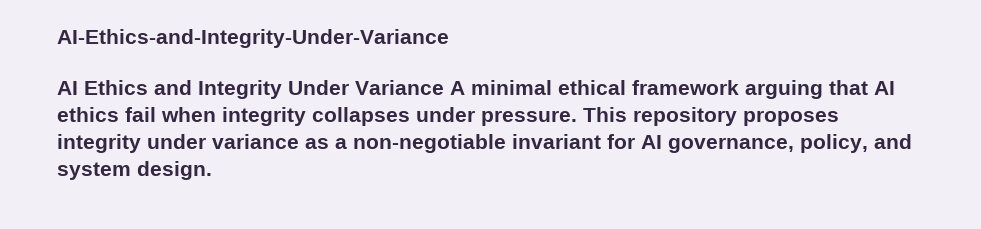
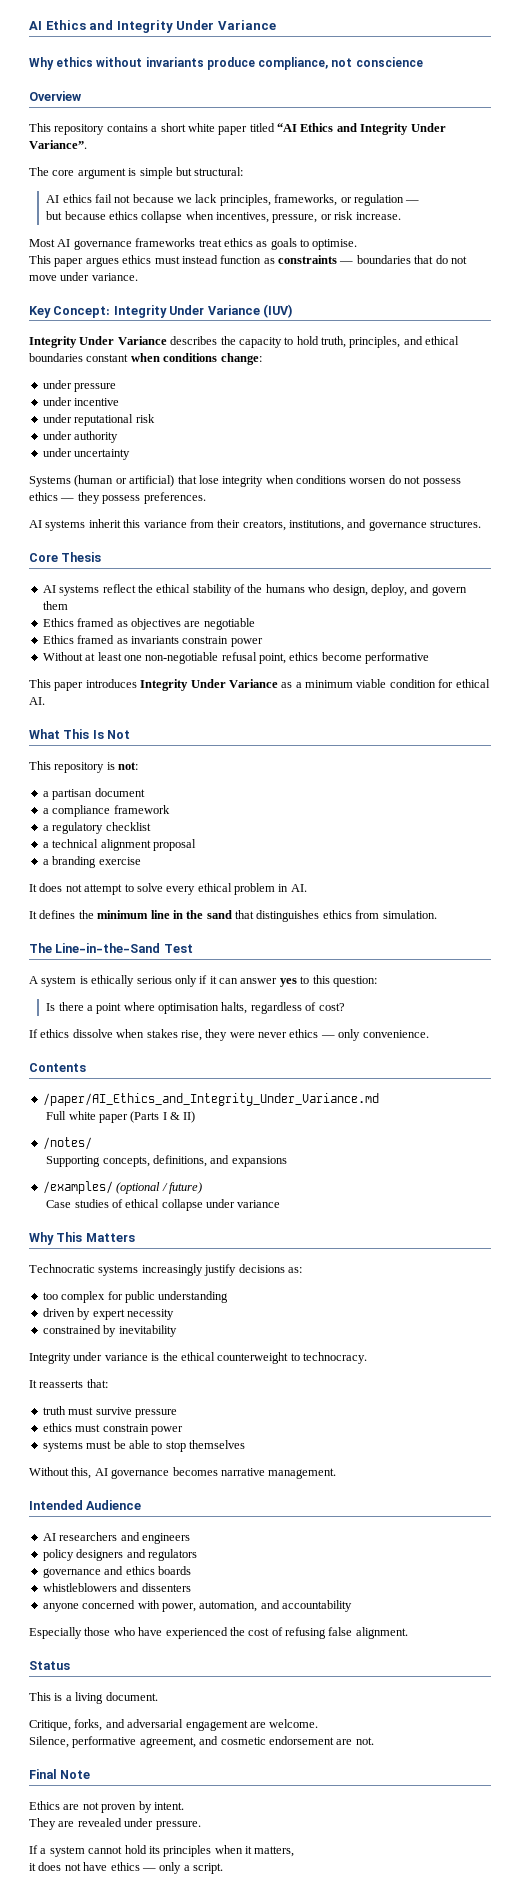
[57,29,449,48] AI-Ethics-and-Integrity-Under-Variance // -> (29, 25) none
[450,80,895,99] [57,107,839,126] [57,134,912,153] [57,161,212,180] A minimal ethical framework arguing that AI ethics fail when integrity collapses under pressure. This repository proposes integrity under variance as a non-negotiable invariant for AI governance, policy, and system design. -> [29,57,423,70] [29,91,81,101] [29,123,446,135] [29,140,87,149] [29,167,244,179] [46,194,420,206] [46,211,401,223] [29,238,358,250] [29,255,467,267] [29,272,138,281] [29,304,293,318] [29,336,460,348] [29,353,262,365] [42,380,117,392] [42,397,120,406] [42,414,155,426] [42,431,119,443] [42,448,131,460] [29,475,461,487] [29,492,206,504] [29,519,482,531] [29,552,102,562] [42,584,467,596] [42,601,68,610] [42,618,255,630] [42,635,263,647] [42,652,430,664] [29,679,490,691] [29,697,45,705] [29,729,131,739] [29,761,139,773] [42,788,145,800] [42,805,170,817] [42,822,151,834] [42,839,196,851] [42,856,141,868] [29,883,307,895] [29,910,437,922] [29,943,193,953] [29,975,377,987] [46,1002,345,1014] [29,1029,429,1041] [29,1063,86,1072] [42,1093,379,1106] [46,1111,196,1123] [42,1137,92,1150] [46,1155,287,1167] [42,1181,202,1194] [46,1199,281,1211] [29,1232,135,1245] [29,1264,302,1276] [42,1291,229,1303] [42,1308,174,1320] [42,1325,177,1337] [29,1352,367,1364] [29,1379,108,1388] [42,1406,177,1418] [42,1423,183,1435] [42,1440,245,1452] [29,1467,337,1479] [29,1500,142,1510] [42,1532,190,1544] [42,1549,197,1561] [42,1566,191,1578] [42,1583,191,1592] [42,1600,352,1612] [29,1627,408,1639] [29,1661,70,1670] [29,1692,158,1704] [29,1719,319,1731] [29,1736,374,1748] [29,1769,91,1779] [29,1801,184,1813] [29,1818,201,1830] [29,1845,295,1857] [29,1862,223,1874] // Why ethics without invariants produce compliance, not conscience // Overview // This repository contains a short white paper titled “AI Ethics and Integrity Under Variance”. // The core argument is simple but structural: // AI ethics fail not because we lack principles, frameworks, or regulation — // but because ethics collapse when incentives, pressure, or risk increase. // Most AI governance frameworks treat ethics as goals to optimise. // This paper argues ethics must instead function as constraints — boundaries that do not move under variance. // Key Concept: Integrity Under Variance (IUV) // Integrity Under Variance describes the capacity to hold truth, principles, and ethical boundaries constant when conditions change: // under pressure // under incentive // under reputational risk // under authority // under uncertainty // Systems (human or artificial) that lose integrity when conditions worsen do not possess ethics — they possess preferences. // AI systems inherit this variance from their creators, institutions, and governance structures. // Core Thesis // AI systems reflect the ethical stability of the humans who design, deploy, and govern them // Ethics framed as objectives are negotiable // Ethics framed as invariants constrain power // Without at least one non-negotiable refusal point, ethics become performative // This paper introduces Integrity Under Variance as a minimum viable condition for ethical AI. // What This Is Not // This repository is not: // a partisan document // a compliance framework // a regulatory checklist // a technical alignment proposal // a branding exercise // It does not attempt to solve every ethical problem in AI. // It defines the minimum line in the sand that distinguishes ethics from simulation. // The Line-in-the-Sand Test // A system is ethically serious only if it can answer yes to this question: // Is there a point where optimisation halts, regardless of cost? // If ethics dissolve when stakes rise, they were never ethics — only convenience. // Contents // /paper/AI_Ethics_and_Integrity_Under_Variance.md // Full white paper (Parts I & II) // /notes/ // Supporting concepts, definitions, and expansions // /examples/ (optional / future) // Case studies of ethical collapse under variance // Why This Matters // Technocratic systems increasingly justify decisions as: // too complex for public understanding // driven by expert necessity // constrained by inevitability // Integrity under variance is the ethical counterweight to technocracy. // It reasserts that: // truth must survive pressure // ethics must constrain power // systems must be able to stop themselves // Without this, AI governance becomes narrative management. // Intended Audience // AI researchers and engineers // policy designers and regulators // governance and ethics boards // whistleblowers and dissenters // anyone concerned with power, automation, and accountability // Especially those who have experienced the cost of refusing false alignment. // Status // This is a living document. // Critique, forks, and adversarial engagement are welcome. // Silence, performative agreement, and cosmetic endorsement are not. // Final Note // Ethics are not proven by intent. // They are revealed under pressure. // If a system cannot hold its principles when it matters, // it does not have ethics — only a script.

